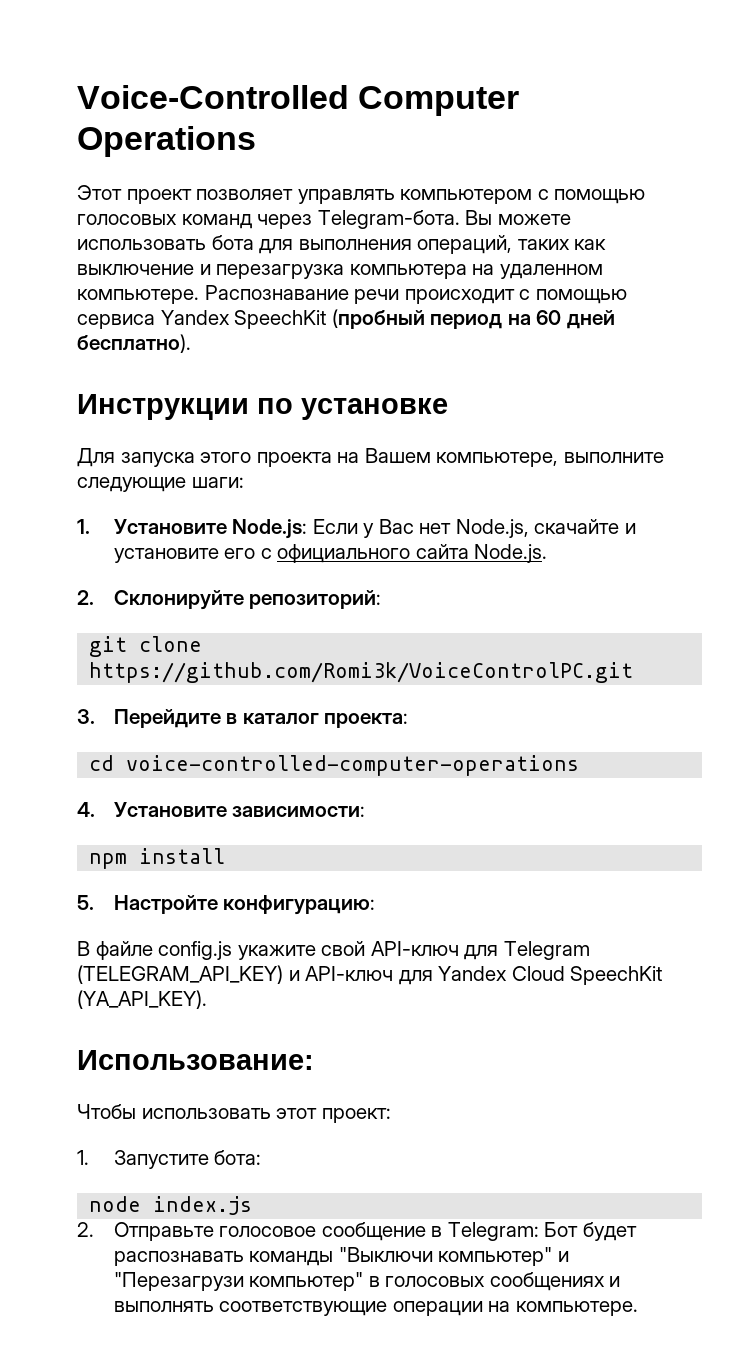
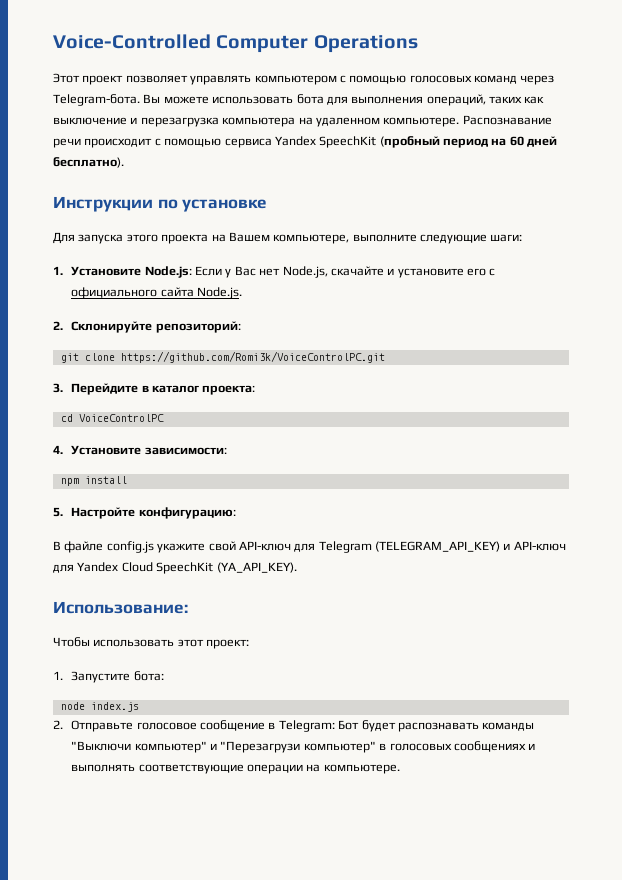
[126,755,580,776] voice-controlled-computer-operations -> [78,414,164,422] VoiceControlPC

